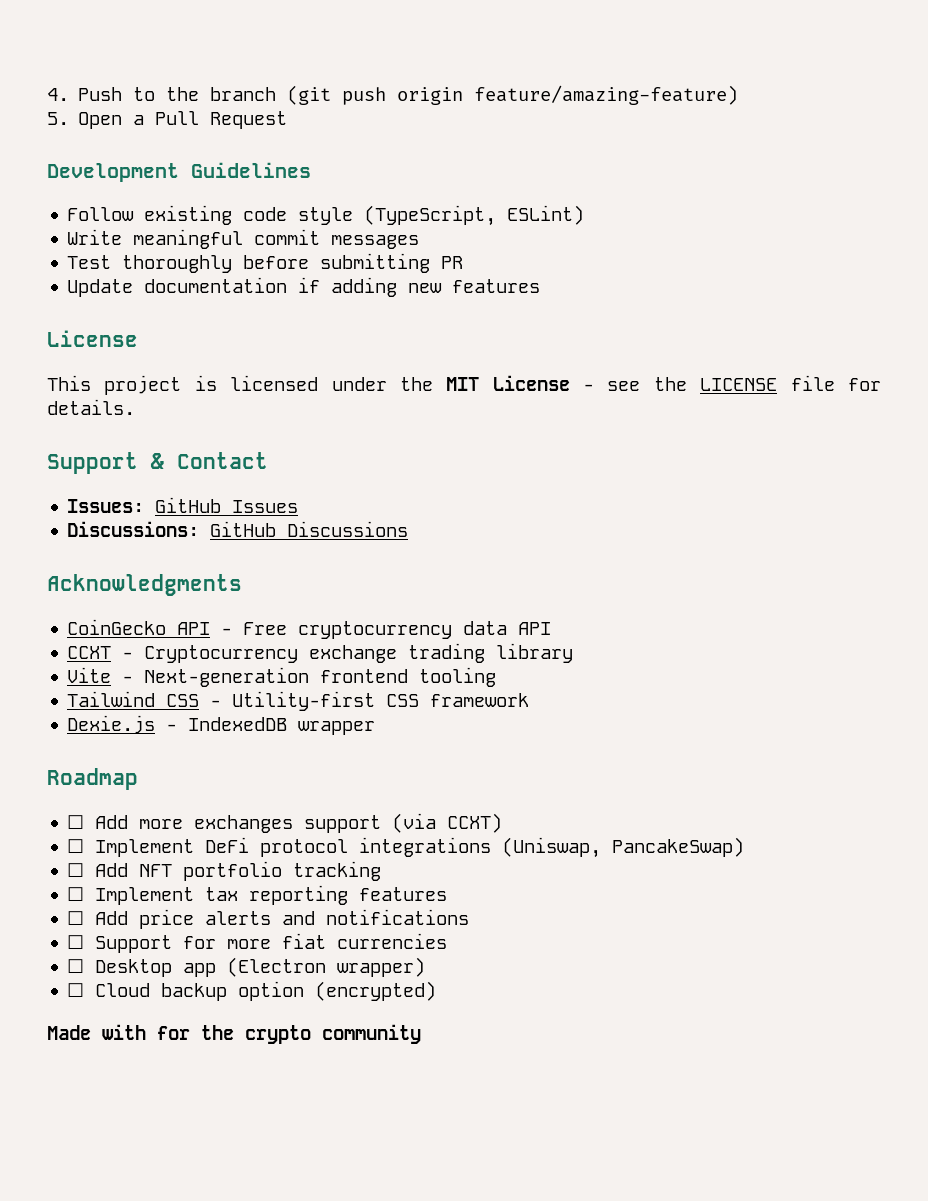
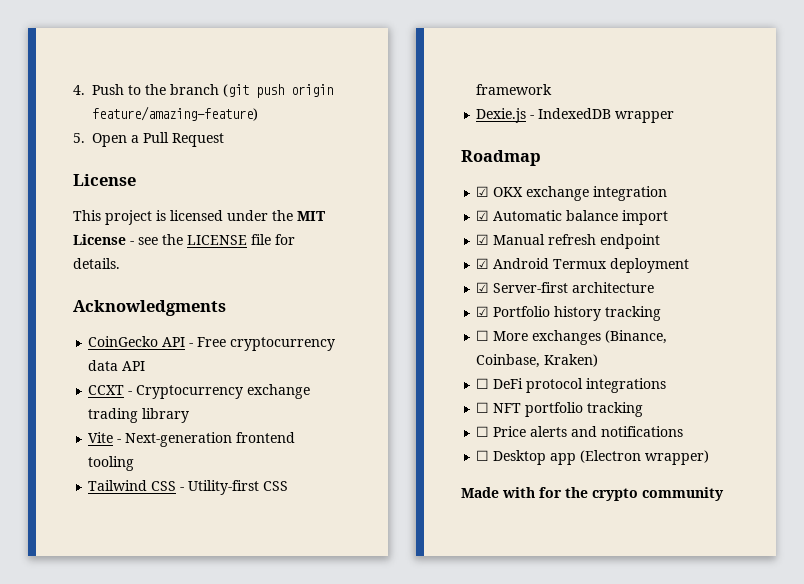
[47,162,311,182] [67,205,585,226] [67,229,420,249] [67,253,464,273] [67,277,541,297] // Development Guidelines // Follow existing code style (TypeScript, ESLint) // Write meaningful commit messages // Test thoroughly before submitting PR // Update documentation if adding new features -> (224, 140) none
[47,452,268,474] [67,497,299,513] [67,521,409,537] // Support & Contact // Issues: GitHub Issues // Discussions: GitHub Discussions -> (120, 263) none
[67,813,503,833] [67,839,195,857] ☐ Add more exchanges support (via CCXT) // ☐ Implement -> [476,186,668,201] [476,210,669,225] [476,234,661,249] [476,258,690,273] [476,282,655,293] [476,306,662,321] [476,330,668,345] [476,354,599,368] [476,378,490,389] ☑ OKX exchange integration // ☑ Automatic balance import // ☑ Manual refresh endpoint // ☑ Android Termux deployment // ☑ Server-first architecture // ☑ Portfolio history tracking // ☐ More exchanges (Binance, Coinbase, Kraken) // ☐
[502,837,745,858] [67,863,129,877] (Uniswap, PancakeSwap) // ☐ Add -> [476,402,490,413] // ☐
[95,885,448,905] [67,909,470,929] [67,933,448,953] Implement tax reporting features // ☐ Add price alerts and notifications // ☐ Support for more fiat currencies -> [493,426,684,437] Price alerts and notifications
[67,981,437,1001] // ☐ Cloud backup option (encrypted) -> (710, 457) none

